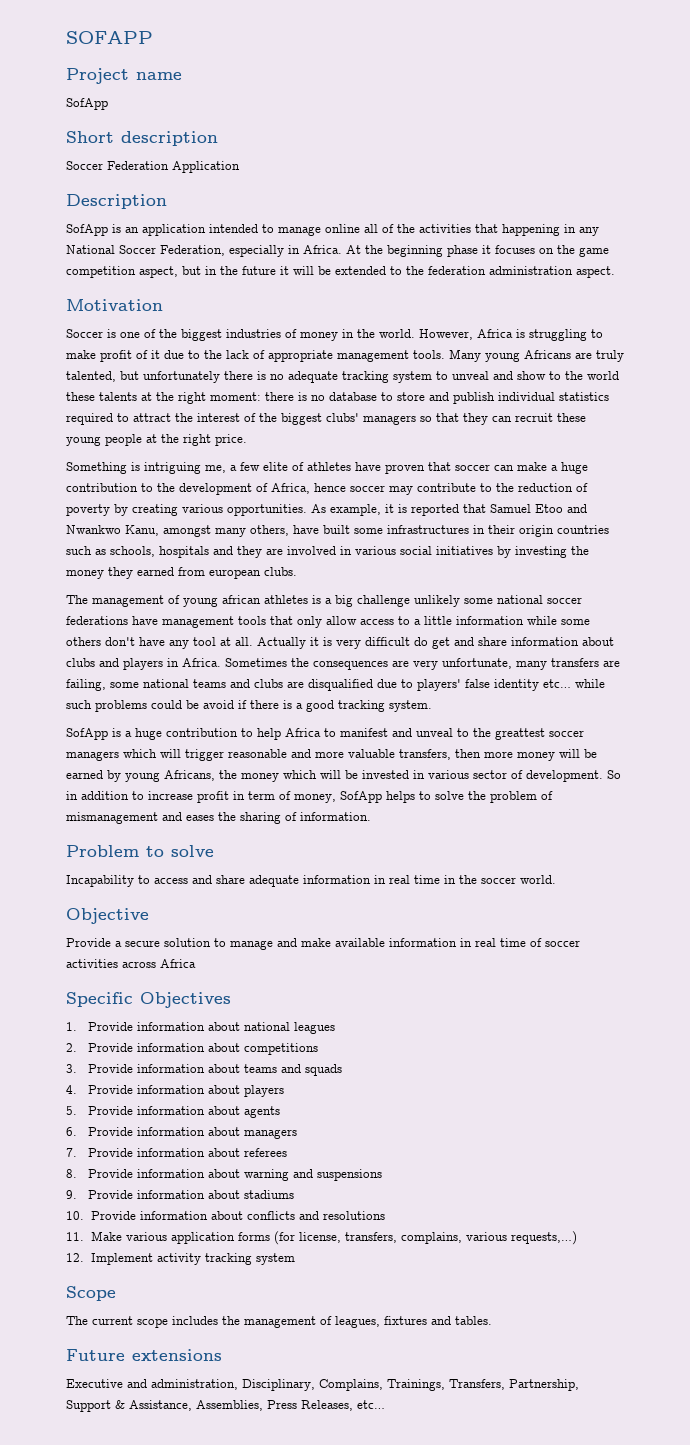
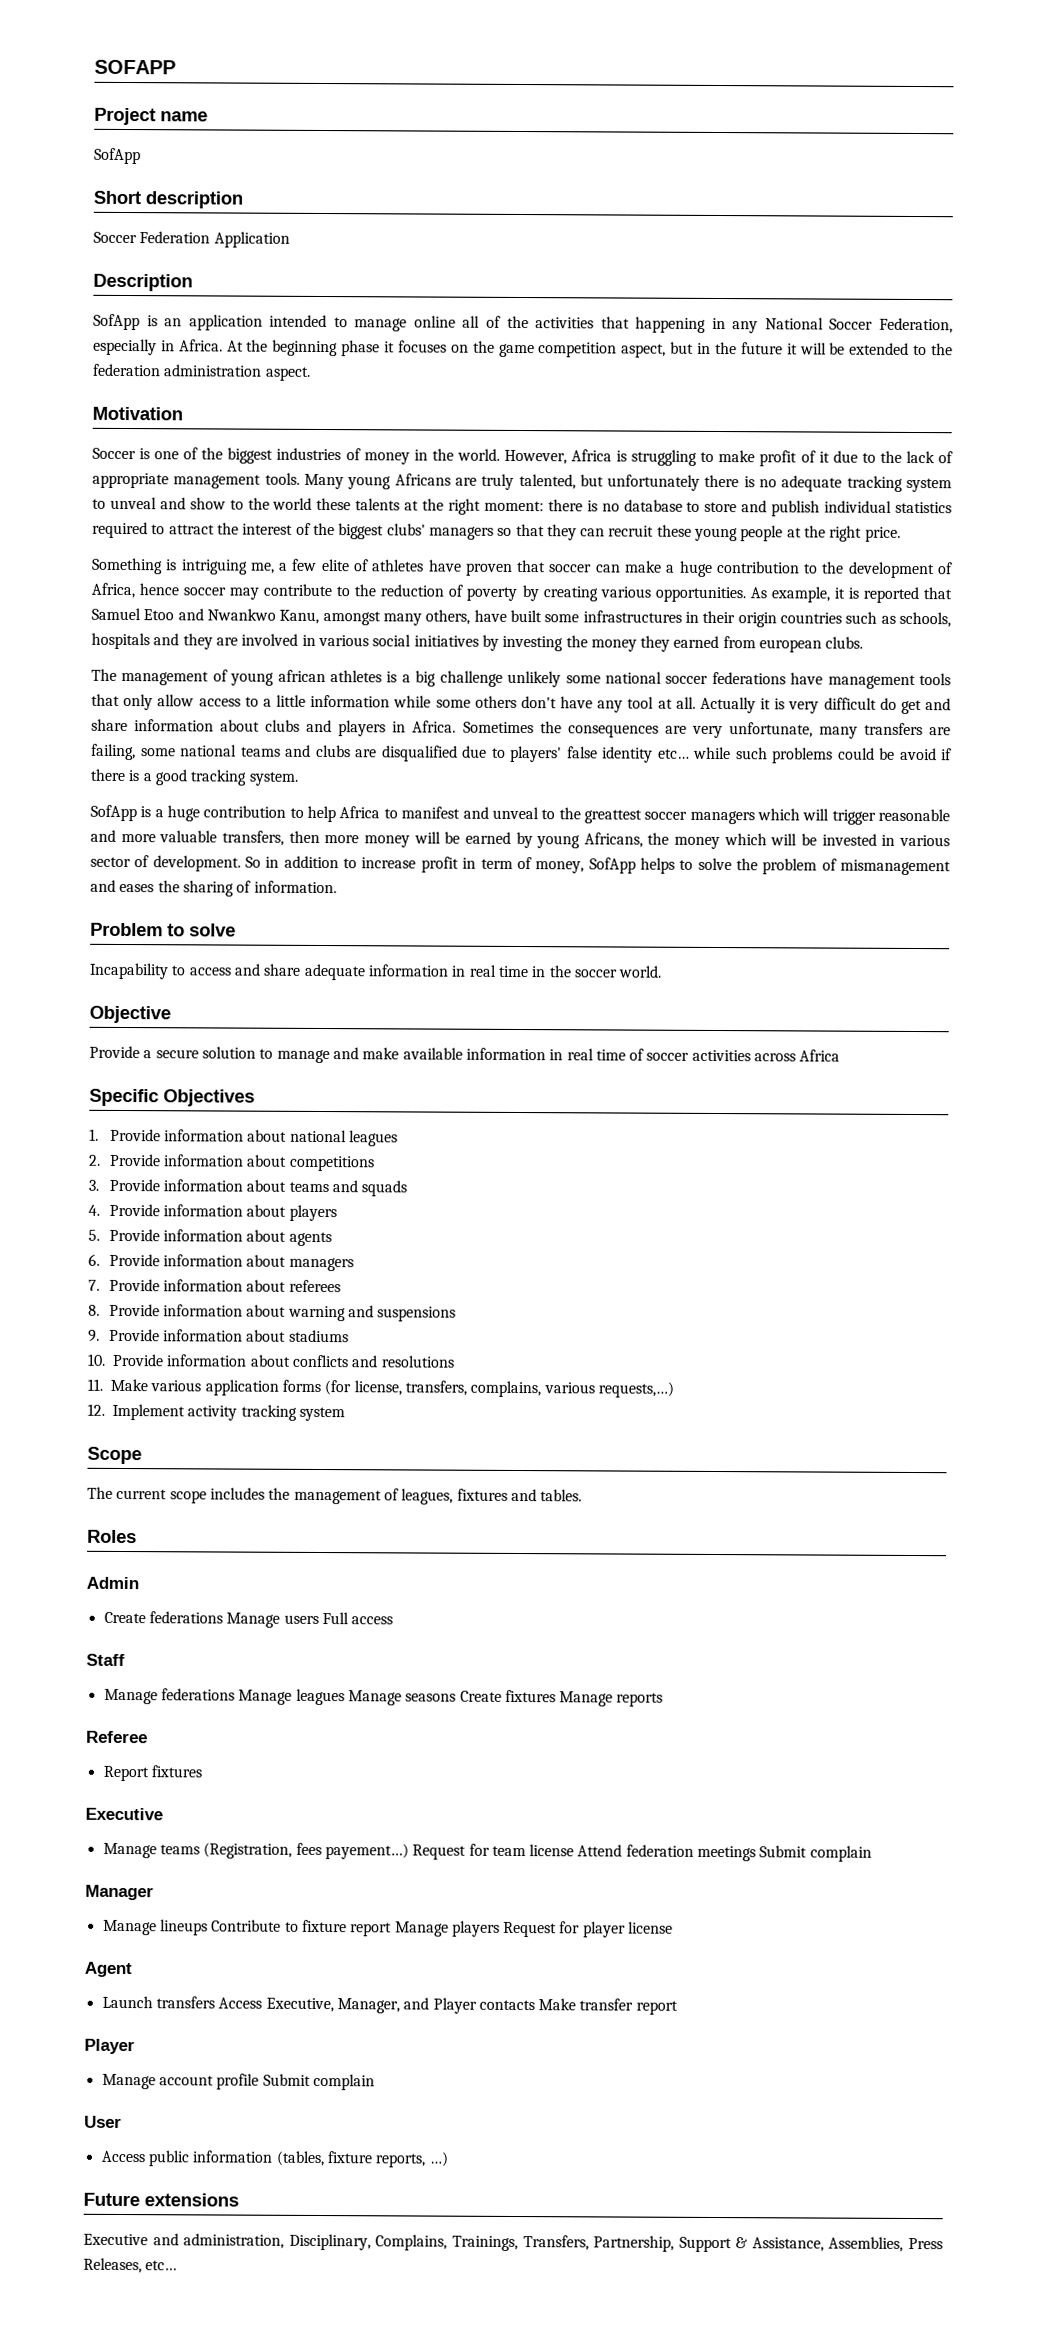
(492, 1320) none -> [87,1529,137,1544] [86,1576,139,1590] [103,1611,394,1628] [86,1653,125,1667] [103,1688,664,1707] [86,1730,148,1744] [102,1765,202,1782] [85,1807,163,1821] [102,1842,872,1862] [85,1884,154,1901] [102,1919,674,1938] [84,1961,132,1978] [101,1995,678,2015] [84,2038,135,2055] [101,2073,375,2091] [84,2115,122,2129] [100,2150,449,2168] // Roles // Admin // Create federations Manage users Full access // Staff // Manage federations Manage leagues Manage seasons Create fixtures Manage reports // Referee // Report fixtures // Executive // Manage teams (Registration, fees payement…) Request for team license Attend federation meetings Submit complain // Manager // Manage lineups Contribute to fixture report Manage players Request for player license // Agent // Launch transfers Access Executive, Manager, and Player contacts Make transfer report // Player // Manage account profile Submit complain // User // Access public information (tables, fixture reports, …)

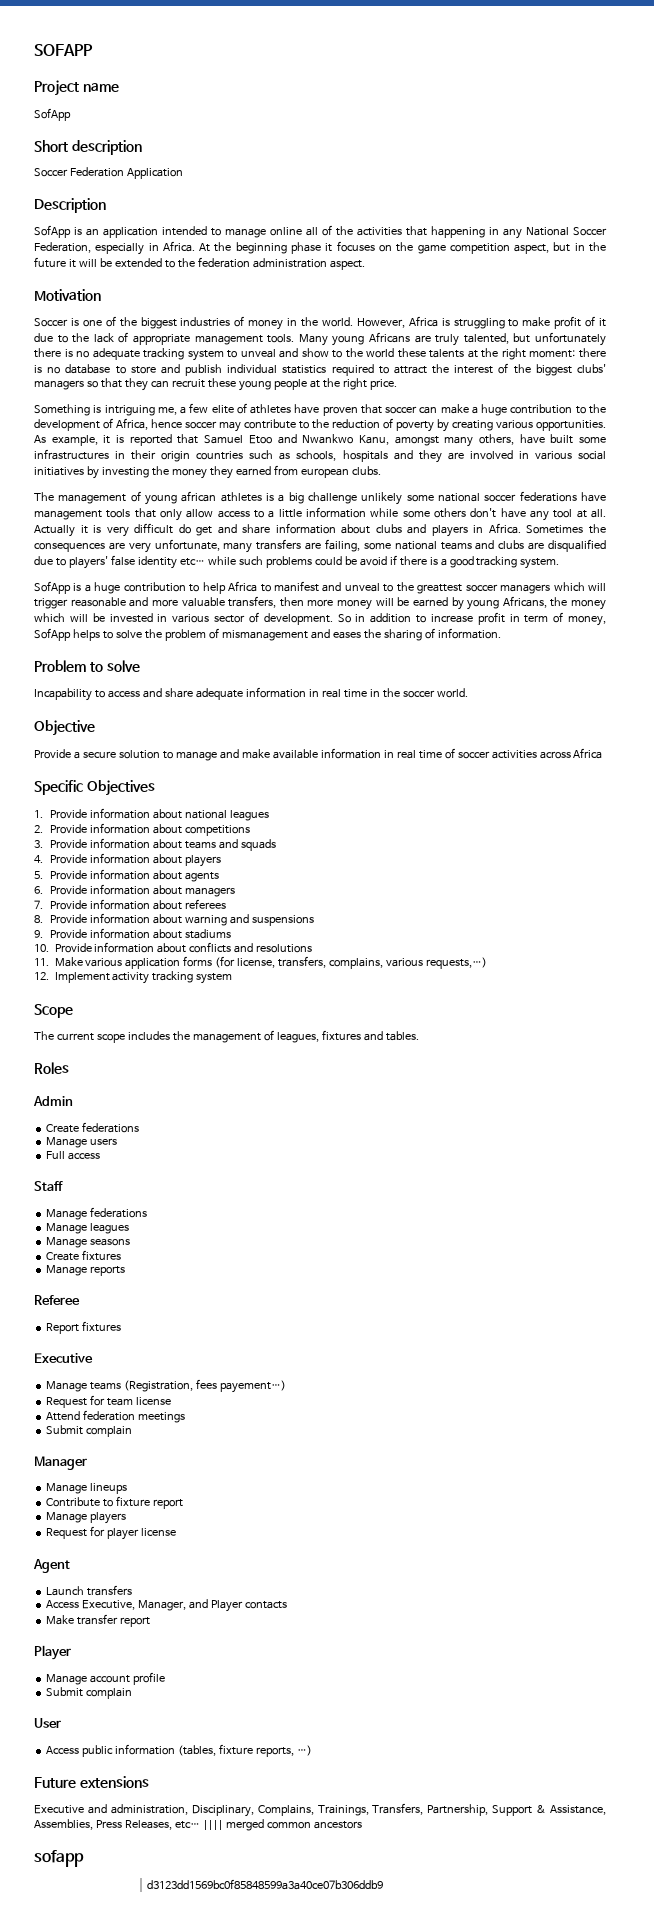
(223, 1617) none -> (140, 1127) //
(319, 1619) none -> (118, 1141) //
(235, 1694) none -> (148, 1212) //
(345, 1697) none -> (130, 1228) //
(457, 1697) none -> (131, 1242) //
(556, 1696) none -> (122, 1255) //
(409, 1851) none -> (286, 1386) //
(575, 1850) none -> (172, 1401) //
(757, 1853) none -> (186, 1417) //
(208, 1927) none -> (128, 1488) //
(393, 1929) none -> (184, 1504) //
(500, 1928) none -> (127, 1518) //
(215, 2002) none -> (133, 1590) //
(535, 2005) none -> (287, 1605) //
(260, 2081) none -> (166, 1678) //
(178, 2265) none -> [202,1819,362,1831] [34,1850,84,1867] [147,1879,384,1890] |||| merged common ancestors // sofapp // d3123dd1569bc0f85848599a3a40ce07b306ddb9

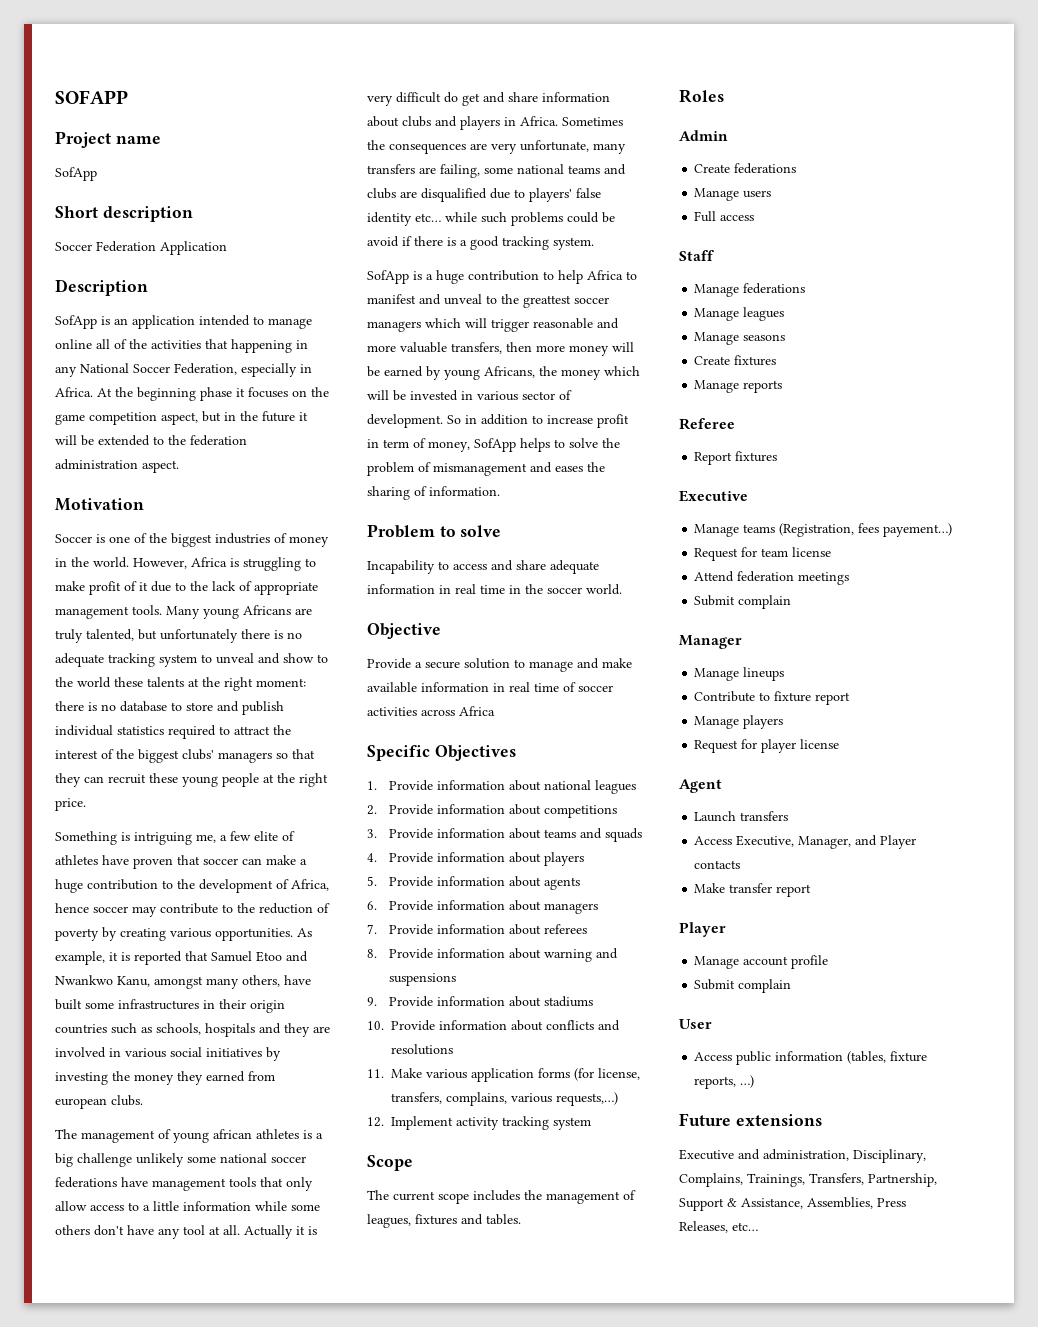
[202,1819,362,1831] [34,1850,84,1867] [147,1879,384,1890] |||| merged common ancestors // sofapp // d3123dd1569bc0f85848599a3a40ce07b306ddb9 -> (758, 1226) none

